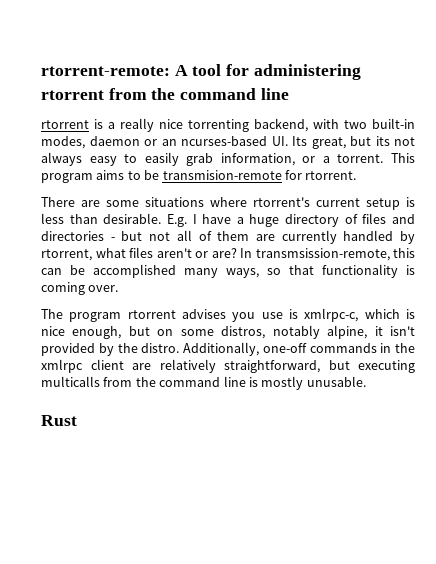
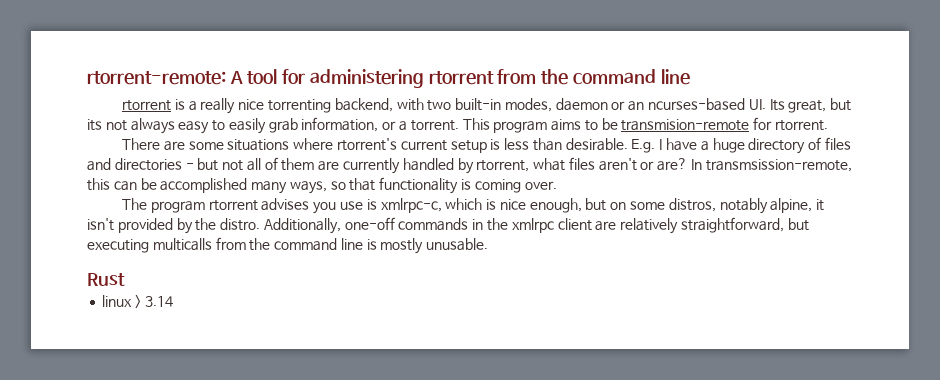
(77, 420) none -> [102,295,173,309] // linux > 3.14

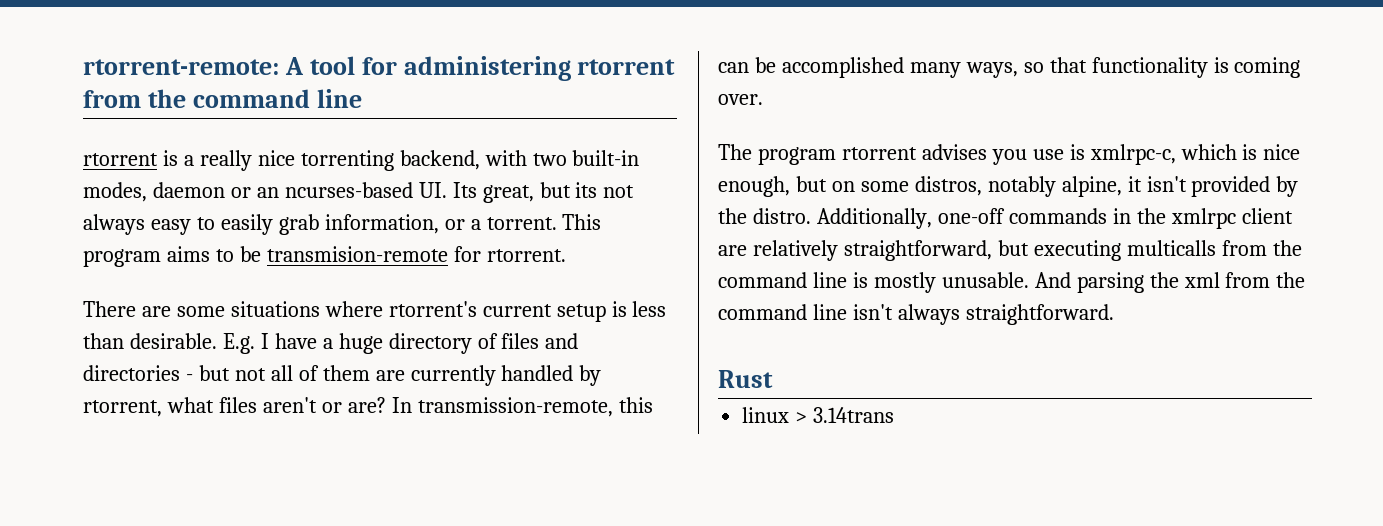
[705,159,852,172] transmsission-remote, -> [417,397,613,417] transmission-remote,
(489, 244) none -> [1034,272,1306,293] [718,304,1114,325] And parsing the xml from the command line isn't always straightforward.
[144,296,173,307] 3.14 -> [813,407,895,423] 3.14trans

